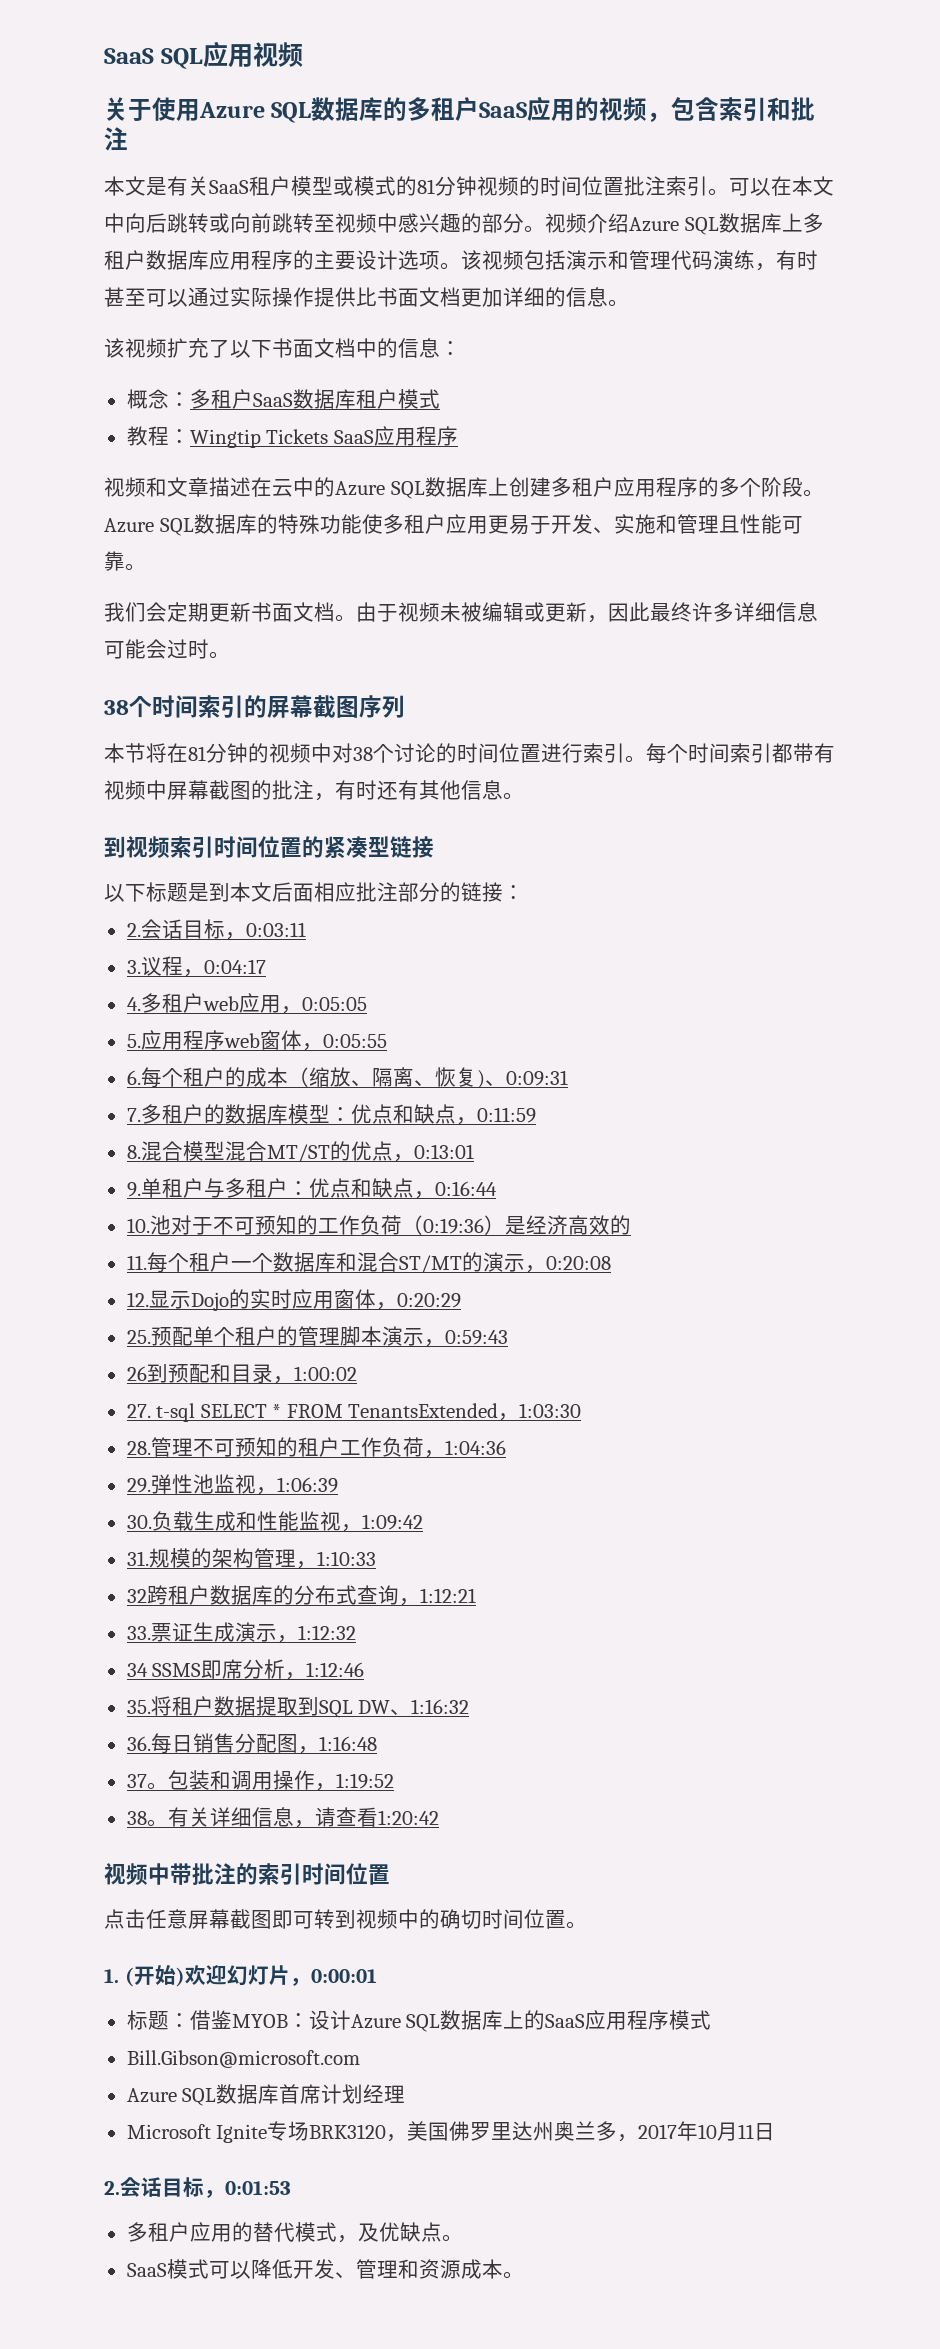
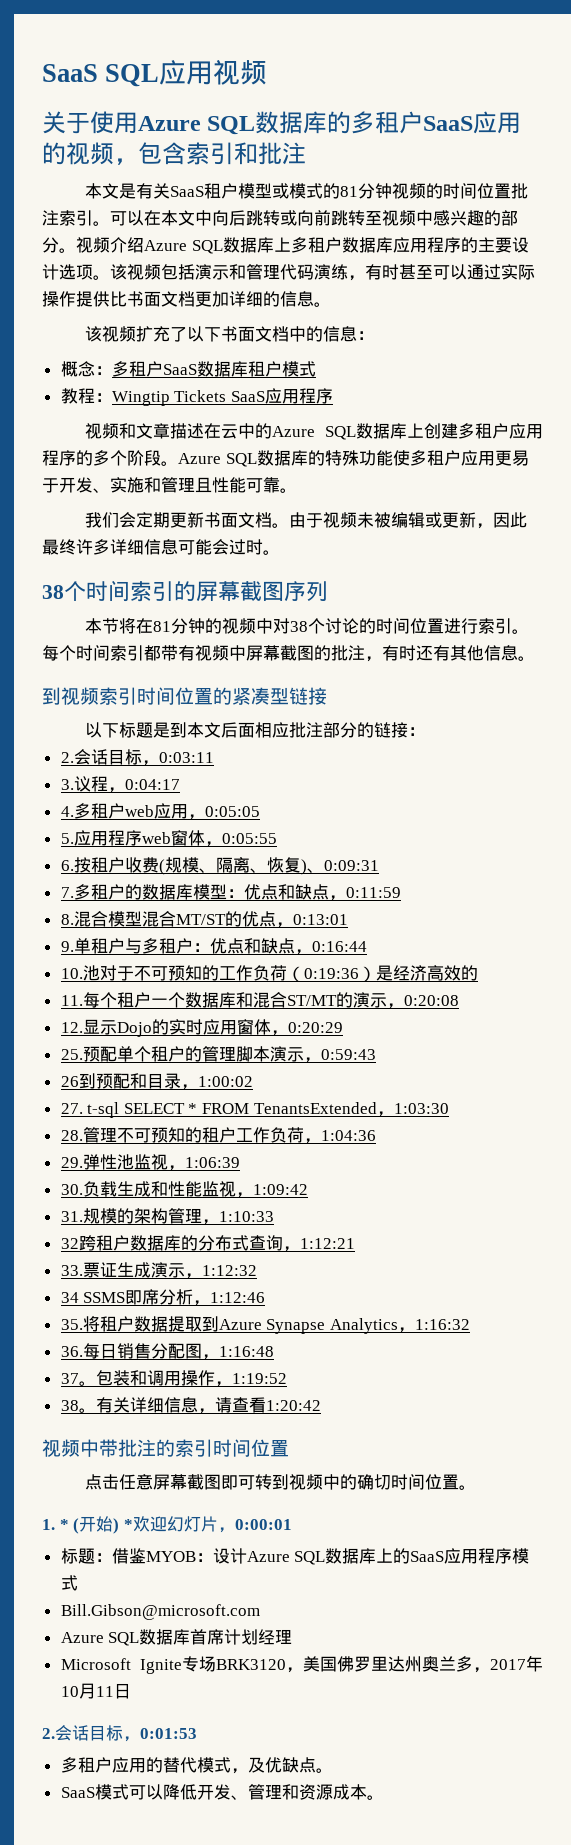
[140,1067,351,1088] 每个租户的成本（缩放 -> [73,857,199,875] 按租户收费(规模
[318,1700,412,1718] SQL DW、 -> [218,1318,415,1334] Azure Synapse Analytics，
(119, 1976) none -> [59,1519,69,1530] *
(185, 1977) none -> [123,1519,133,1530] *

